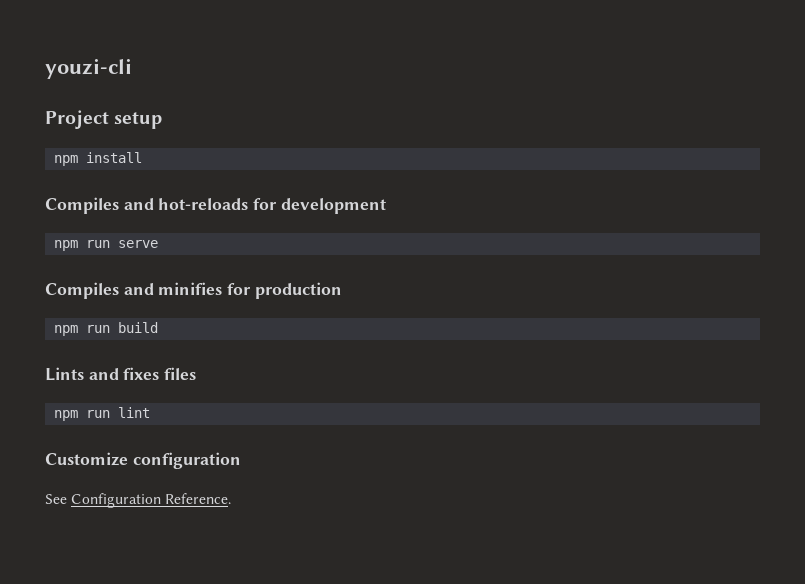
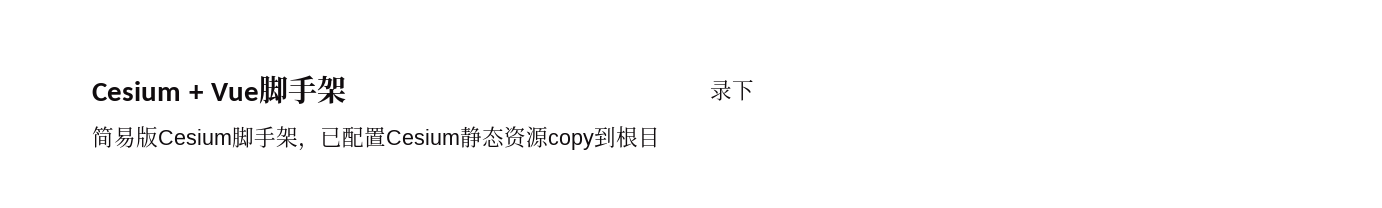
[45,58,132,79] [45,110,163,129] [54,152,143,166] [45,197,386,214] [54,240,159,251] [45,282,342,299] [54,322,159,336] [45,367,197,381] [54,407,151,421] [45,452,241,469] [45,493,232,508] youzi-cli // Project setup // npm install // Compiles and hot-reloads for development // npm run serve // Compiles and minifies for production // npm run build // Lints and fixes files // npm run lint // Customize configuration // See Configuration Reference. -> [92,75,346,104] [92,126,660,151] [710,79,754,101] Cesium + Vue脚手架 // 简易版Cesium脚手架，已配置Cesium静态资源copy到根目录下

